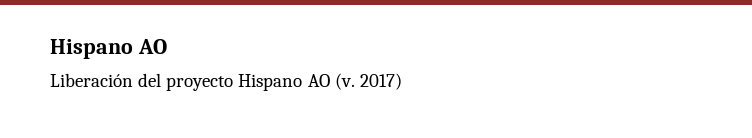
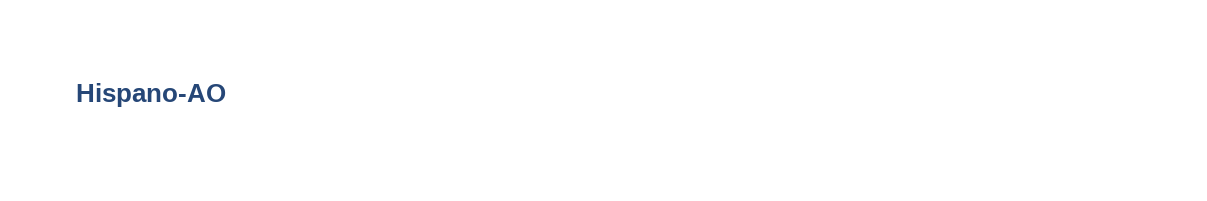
[50,39,167,59] [50,73,402,91] Hispano AO // Liberación del proyecto Hispano AO (v. 2017) -> [76,83,226,107] Hispano-AO

